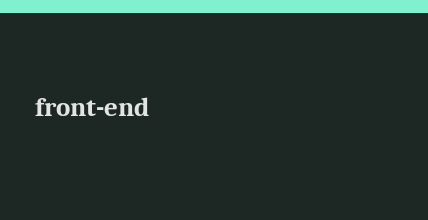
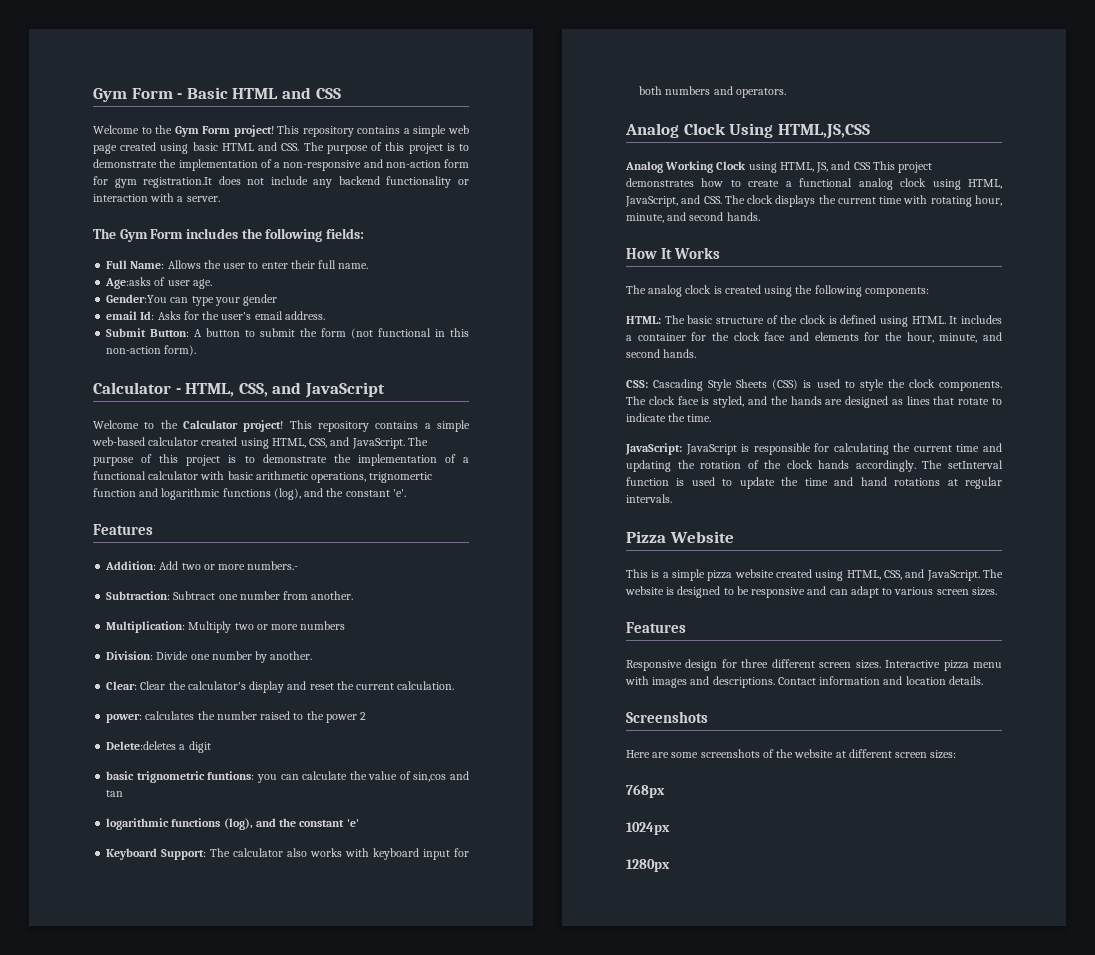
[35,97,149,116] front-end -> [93,87,341,102] [93,125,469,137] [93,142,469,154] [93,159,469,171] [93,176,469,188] [93,193,220,202] [93,228,364,242] [106,260,369,269] [105,277,212,289] [106,294,278,306] [106,311,325,320] [106,328,469,339] [106,345,197,356] [93,382,385,398] [93,420,470,432] [92,437,428,449] [93,454,470,466] [93,471,433,483] [93,488,406,500] [93,524,153,535] [105,561,299,570] [106,591,354,600] [106,621,346,633] [106,651,313,663] [106,681,455,693] [106,711,367,723] [106,741,211,753] [106,771,469,783] [106,790,124,797] [106,818,359,830] [106,848,469,860] [639,86,786,98] [625,123,870,139] [625,161,933,173] [626,178,1002,190] [625,195,1002,207] [626,212,760,223] [626,247,721,259] [626,285,929,297] [626,315,1002,327] [626,332,1002,343] [626,349,697,358] [626,379,1002,391] [626,396,1002,408] [626,413,712,422] [625,443,1002,455] [626,460,1003,472] [626,477,1002,489] [626,494,672,503] [626,531,734,543] [626,569,1003,581] [625,586,997,598] [626,622,686,633] [626,659,1002,671] [625,676,983,688] [626,711,708,723] [626,749,957,759] [626,784,665,798] [626,822,670,835] [626,859,670,872] Gym Form - Basic HTML and CSS // Welcome to the Gym Form project! This repository contains a simple web page created using basic HTML and CSS. The purpose of this project is to demonstrate the implementation of a non-responsive and non-action form for gym registration.It does not include any backend functionality or interaction with a server. // The Gym Form includes the following fields: // Full Name: Allows the user to enter their full name. // Age:asks of user age. // Gender:You can type your gender // email Id: Asks for the user's email address. // Submit Button: A button to submit the form (not functional in this non-action form). // Calculator - HTML, CSS, and JavaScript // Welcome to the Calculator project! This repository contains a simple web-based calculator created using HTML, CSS, and JavaScript. The purpose of this project is to demonstrate the implementation of a functional calculator with basic arithmetic operations, trignomertic function and logarithmic functions (log), and the constant 'e'. // Features // Addition: Add two or more numbers.- // Subtraction: Subtract one number from another. // Multiplication: Multiply two or more numbers // Division: Divide one number by another. // Clear: Clear the calculator's display and reset the current calculation. // power: calculates the number raised to the power 2 // Delete:deletes a digit // basic trignometric funtions: you can calculate the value of sin,cos and tan // logarithmic functions (log), and the constant 'e' // Keyboard Support: The calculator also works with keyboard input for both numbers and operators. // Analog Clock Using HTML,JS,CSS // Analog Working Clock using HTML, JS, and CSS This project demonstrates how to create a functional analog clock using HTML, JavaScript, and CSS. The clock displays the current time with rotating hour, minute, and second hands. // How It Works // The analog clock is created using the following components: // HTML: The basic structure of the clock is defined using HTML. It includes a container for the clock face and elements for the hour, minute, and second hands. // CSS: Cascading Style Sheets (CSS) is used to style the clock components. The clock face is styled, and the hands are designed as lines that rotate to indicate the time. // JavaScript: JavaScript is responsible for calculating the current time and updating the rotation of the clock hands accordingly. The setInterval function is used to update the time and hand rotations at regular intervals. // Pizza Website // This is a simple pizza website created using HTML, CSS, and JavaScript. The website is designed to be responsive and can adapt to various screen sizes. // Features // Responsive design for three different screen sizes. Interactive pizza menu with images and descriptions. Contact information and location details. // Screenshots // Here are some screenshots of the website at different screen sizes: // 768px // 1024px // 1280px

